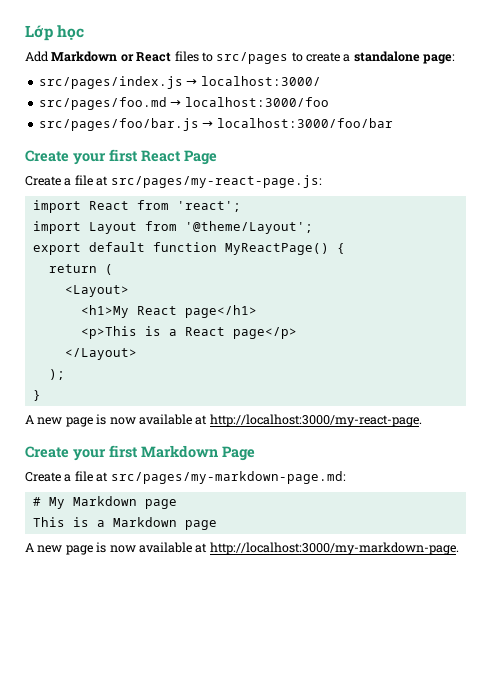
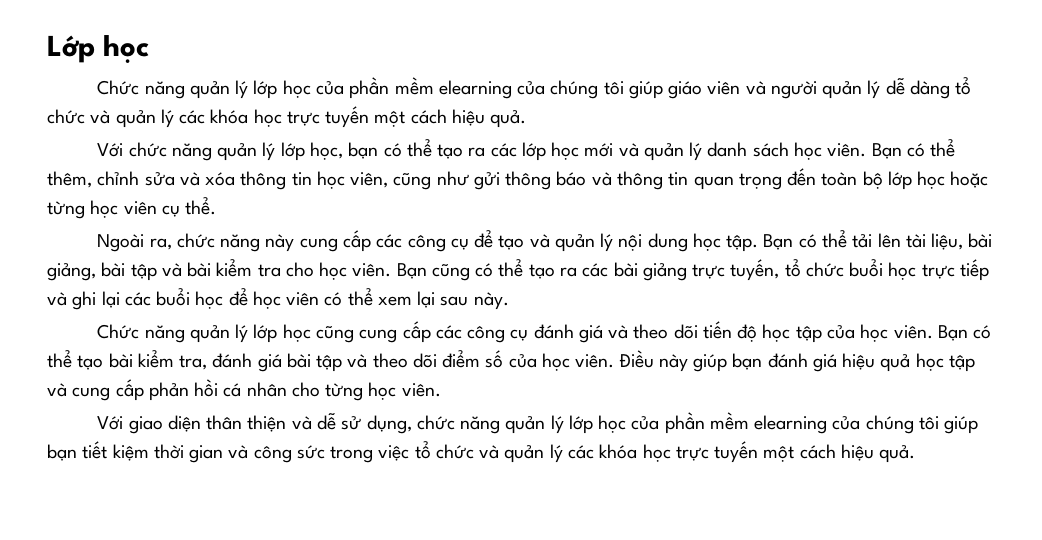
[25,51,456,64] [38,76,321,89] [38,97,329,110] [38,118,393,131] [25,149,217,165] [25,175,322,188] [32,200,241,213] [32,221,313,234] [32,242,345,255] [48,264,113,275] [64,285,129,297] [80,305,257,318] [80,326,297,339] [64,348,137,360] [48,369,65,380] [32,390,41,401] [25,414,422,427] [25,445,255,461] [25,471,346,484] [32,496,177,509] [32,517,217,530] [25,542,459,555] Add Markdown or React files to src/pages to create a standalone page: // src/pages/index.js → localhost:3000/ // src/pages/foo.md → localhost:3000/foo // src/pages/foo/bar.js → localhost:3000/foo/bar // Create your first React Page // Create a file at src/pages/my-react-page.js: // import React from 'react'; // import Layout from '@theme/Layout'; // export default function MyReactPage() { // return ( // <Layout> // <h1>My React page</h1> // <p>This is a React page</p> // </Layout> // ); // } // A new page is now available at http://localhost:3000/my-react-page. // Create your first Markdown Page // Create a file at src/pages/my-markdown-page.md: // # My Markdown page // This is a Markdown page // A new page is now available at http://localhost:3000/my-markdown-page. -> [97,77,972,99] [47,106,527,128] [97,139,956,161] [47,168,989,190] [47,197,217,219] [97,230,993,252] [47,259,989,281] [47,288,509,310] [97,321,992,343] [47,350,975,372] [47,379,441,401] [97,412,979,434] [47,441,916,463] Chức năng quản lý lớp học của phần mềm elearning của chúng tôi giúp giáo viên và người quản lý dễ dàng tổ chức và quản lý các khóa học trực tuyến một cách hiệu quả. // Với chức năng quản lý lớp học, bạn có thể tạo ra các lớp học mới và quản lý danh sách học viên. Bạn có thể thêm, chỉnh sửa và xóa thông tin học viên, cũng như gửi thông báo và thông tin quan trọng đến toàn bộ lớp học hoặc từng học viên cụ thể. // Ngoài ra, chức năng này cung cấp các công cụ để tạo và quản lý nội dung học tập. Bạn có thể tải lên tài liệu, bài giảng, bài tập và bài kiểm tra cho học viên. Bạn cũng có thể tạo ra các bài giảng trực tuyến, tổ chức buổi học trực tiếp và ghi lại các buổi học để học viên có thể xem lại sau này. // Chức năng quản lý lớp học cũng cung cấp các công cụ đánh giá và theo dõi tiến độ học tập của học viên. Bạn có thể tạo bài kiểm tra, đánh giá bài tập và theo dõi điểm số của học viên. Điều này giúp bạn đánh giá hiệu quả học tập và cung cấp phản hồi cá nhân cho từng học viên. // Với giao diện thân thiện và dễ sử dụng, chức năng quản lý lớp học của phần mềm elearning của chúng tôi giúp bạn tiết kiệm thời gian và công sức trong việc tổ chức và quản lý các khóa học trực tuyến một cách hiệu quả.

